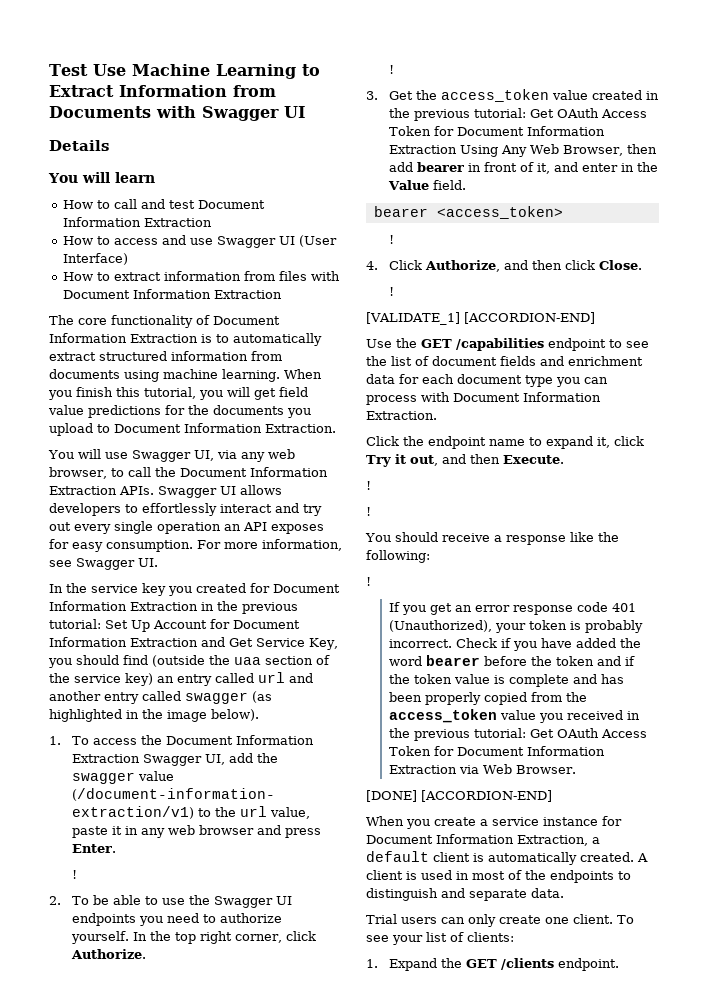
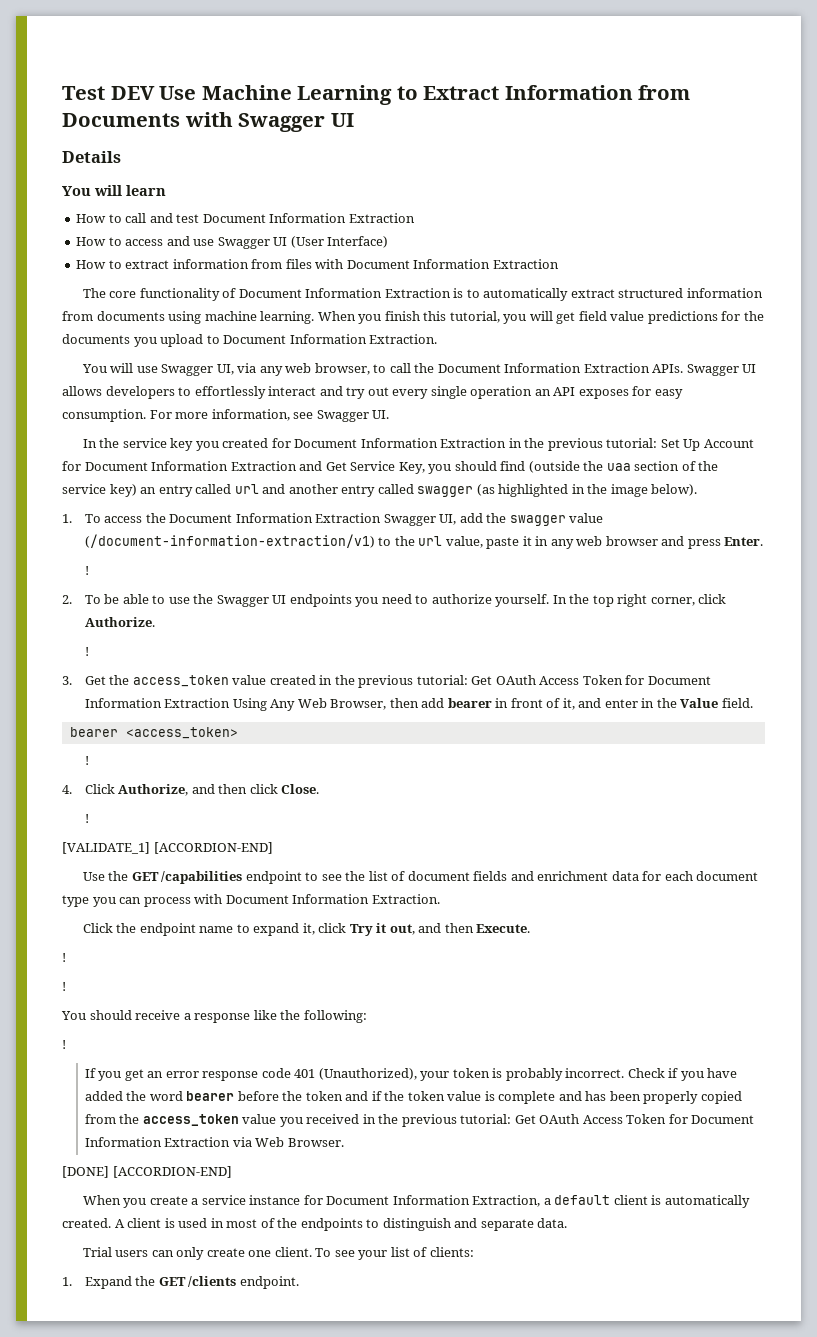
(88, 70) none -> [110,86,155,100] DEV

